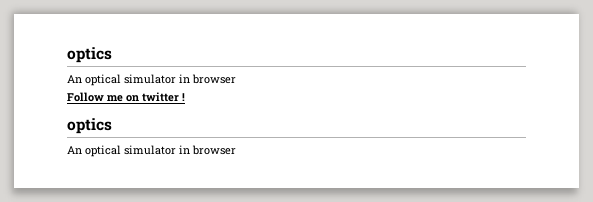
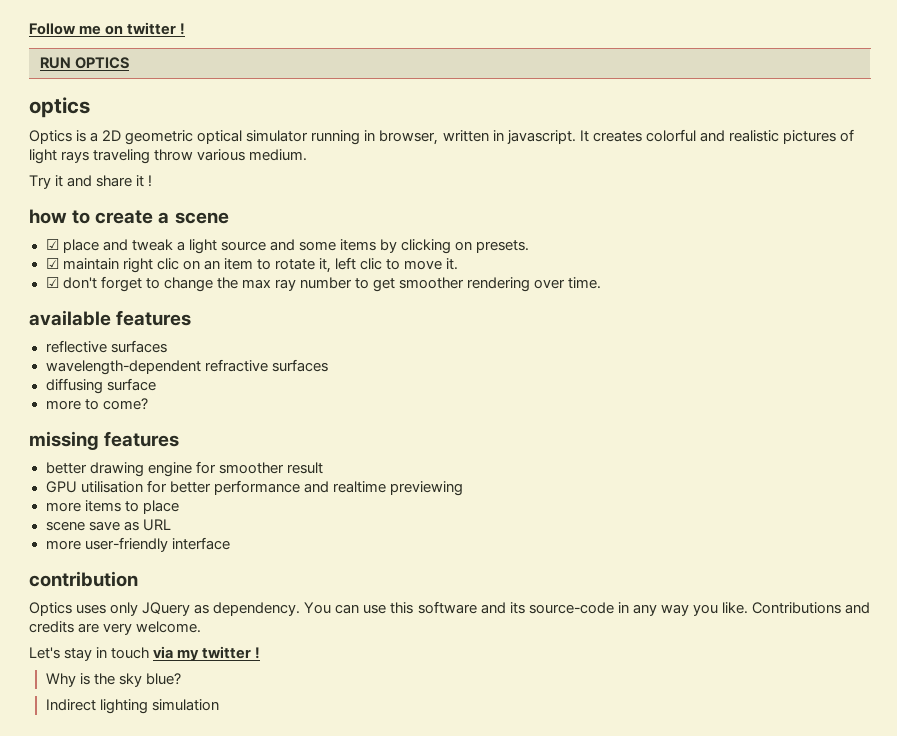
[67,47,112,63] [67,74,236,86] optics // An optical simulator in browser // -> (29, 29) none
[67,118,112,134] [67,145,236,157] // optics // An optical simulator in browser -> [39,57,129,69] [29,97,90,118] [29,129,854,145] [29,149,308,164] [29,175,153,189] [29,209,229,224] [45,239,530,254] [45,257,459,273] [45,276,602,292] [29,310,192,326] [45,340,167,353] [45,359,328,375] [45,378,156,394] [45,398,148,410] [29,431,180,450] [45,461,323,477] [45,480,463,496] [45,500,179,514] [45,519,171,531] [45,537,230,552] [29,571,138,587] [29,601,870,616] [29,621,202,635] [29,646,261,661] [45,673,181,687] [45,699,219,714] // RUN OPTICS // optics // Optics is a 2D geometric optical simulator running in browser, written in javascript. It creates colorful and realistic pictures of light rays traveling throw various medium. // Try it and share it ! // how to create a scene // ☑ place and tweak a light source and some items by clicking on presets. // ☑ maintain right clic on an item to rotate it, left clic to move it. // ☑ don't forget to change the max ray number to get smoother rendering over time. // available features // reflective surfaces // wavelength-dependent refractive surfaces // diffusing surface // more to come? // missing features // better drawing engine for smoother result // GPU utilisation for better performance and realtime previewing // more items to place // scene save as URL // more user-friendly interface // contribution // Optics uses only JQuery as dependency. You can use this software and its source-code in any way you like. Contributions and credits are very welcome. // Let's stay in touch via my twitter ! // Why is the sky blue? // Indirect lighting simulation

